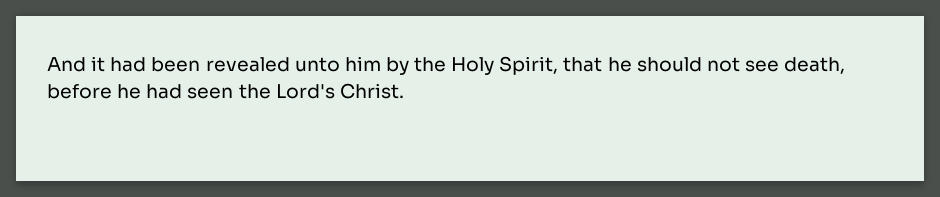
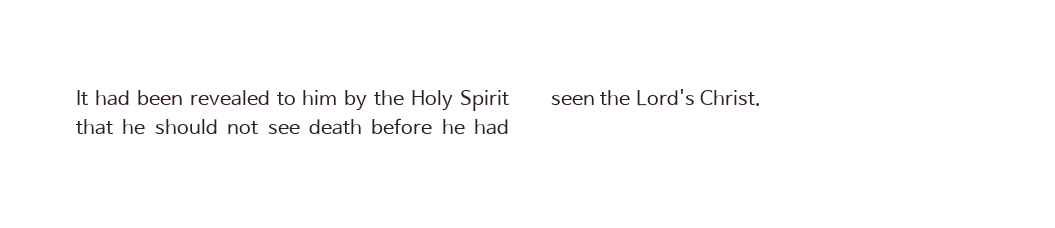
[47,56,106,72] And it -> [76,90,88,106] It
[294,57,340,72] unto -> [276,92,296,106] to
[499,56,559,75] Spirit, -> [460,90,510,111] Spirit
[784,57,846,74] death, -> [308,119,362,135] death

